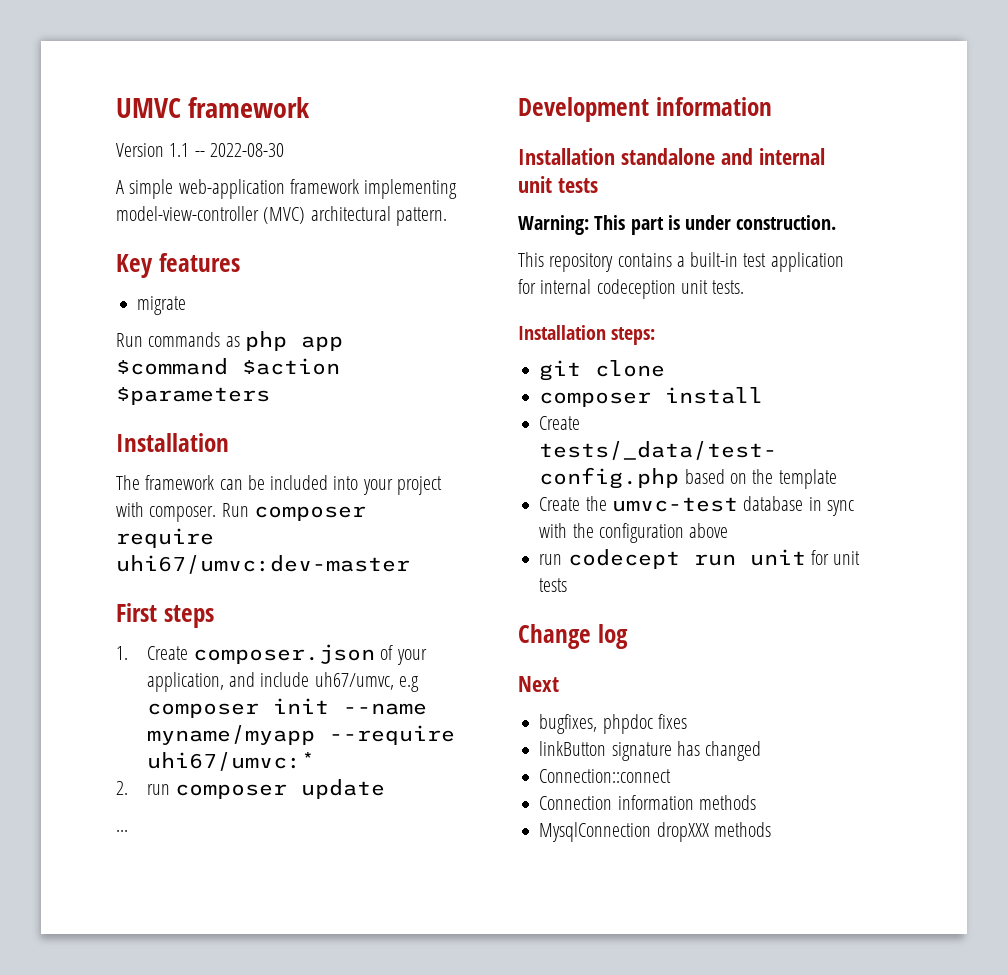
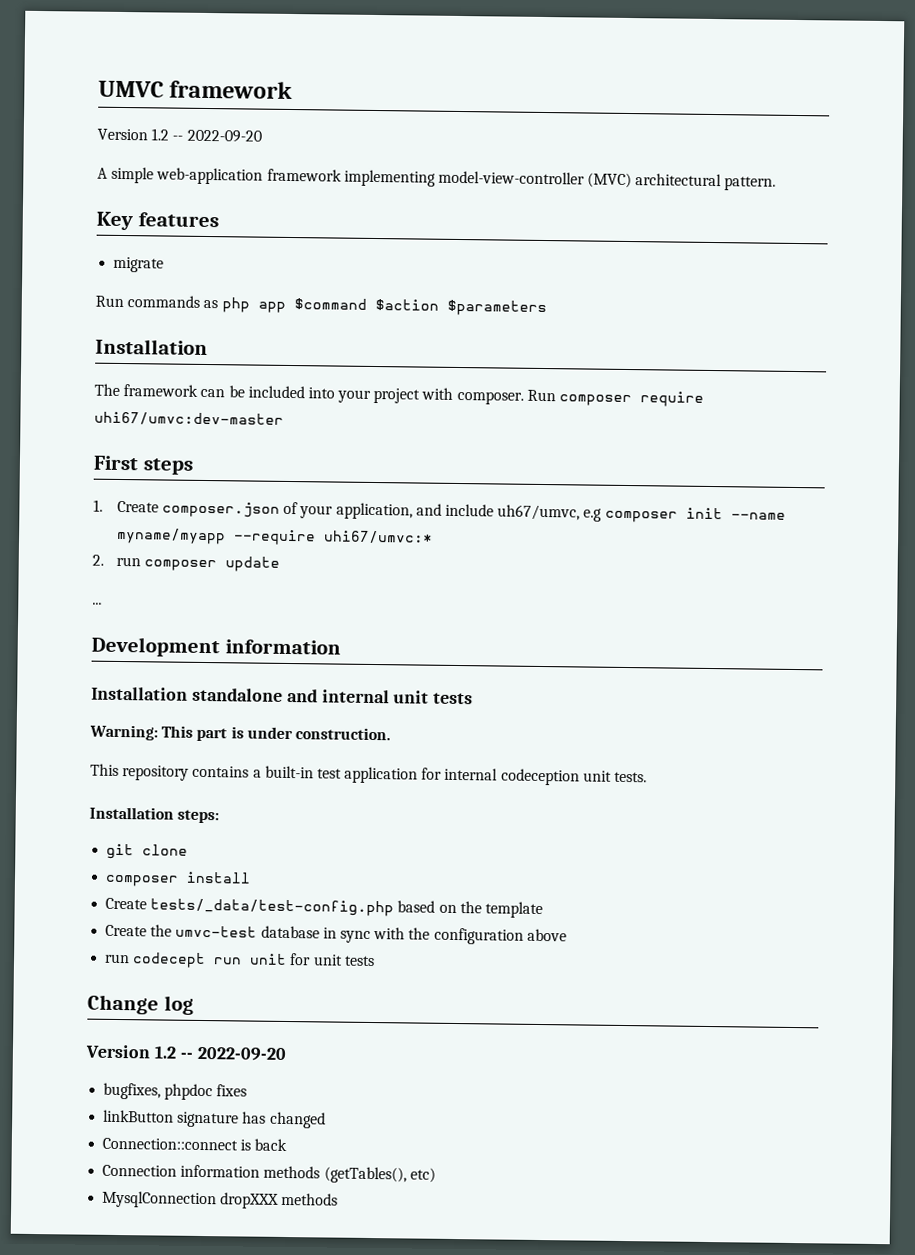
[169,143,284,157] 1.1 -- 2022-08-30 -> [151,128,262,143] 1.2 -- 2022-09-20
[518,676,559,692] Next -> [85,1044,286,1061] Version 1.2 -- 2022-09-20
(672, 776) none -> [240,1138,288,1152] is back
(756, 802) none -> [323,1166,436,1184] (getTables(), etc)

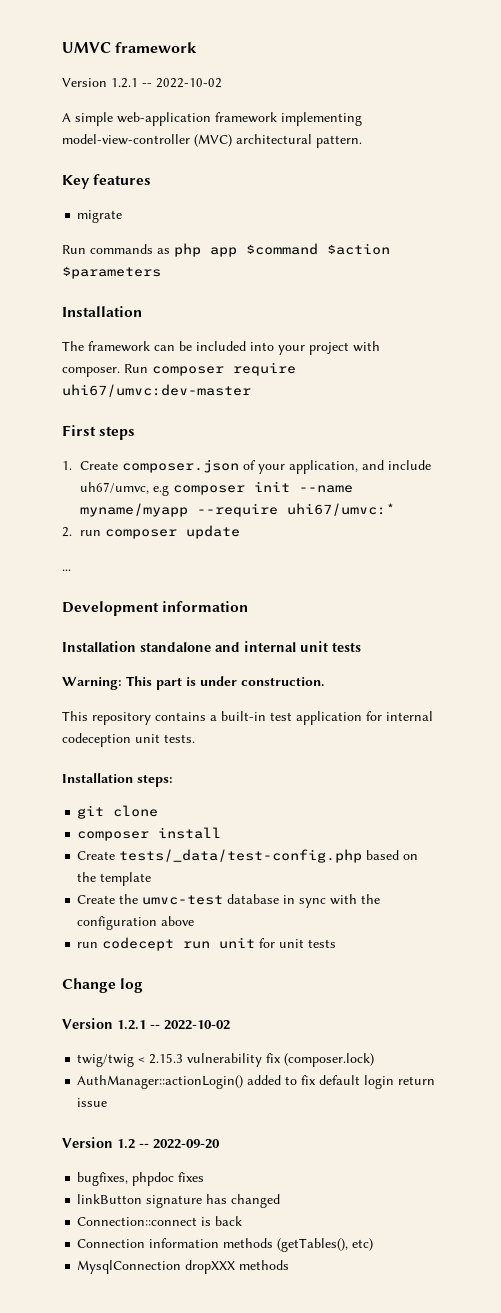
[151,128,262,143] 1.2 -- 2022-09-20 -> [111,78,222,88] 1.2.1 -- 2022-10-02
(194, 1005) none -> [62,1018,230,1030] [77,1053,375,1067] [77,1075,436,1089] [77,1098,108,1107] // Version 1.2.1 -- 2022-10-02 // twig/twig < 2.15.3 vulnerability fix (composer.lock) // AuthManager::actionLogin() added to fix default login return issue

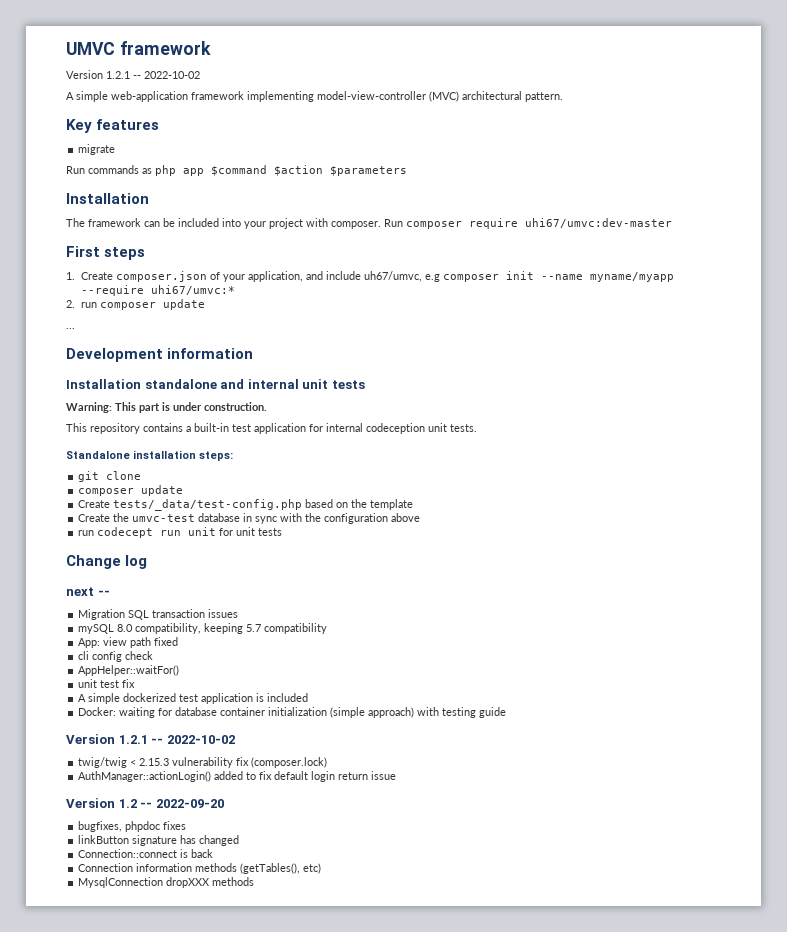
[62,773,133,783] Installation -> [66,450,196,459] Standalone installation
[158,827,222,839] install -> [141,485,184,496] update
(144, 985) none -> [66,587,110,596] [78,609,239,620] [78,623,328,634] [78,637,179,648] [78,651,154,662] [78,665,180,676] [78,679,136,688] [78,693,309,704] [78,707,507,718] // next -- // Migration SQL transaction issues // mySQL 8.0 compatibility, keeping 5.7 compatibility // App: view path fixed // cli config check // AppHelper::waitFor() // unit test fix // A simple dockerized test application is included // Docker: waiting for database container initialization (simple approach) with testing guide

